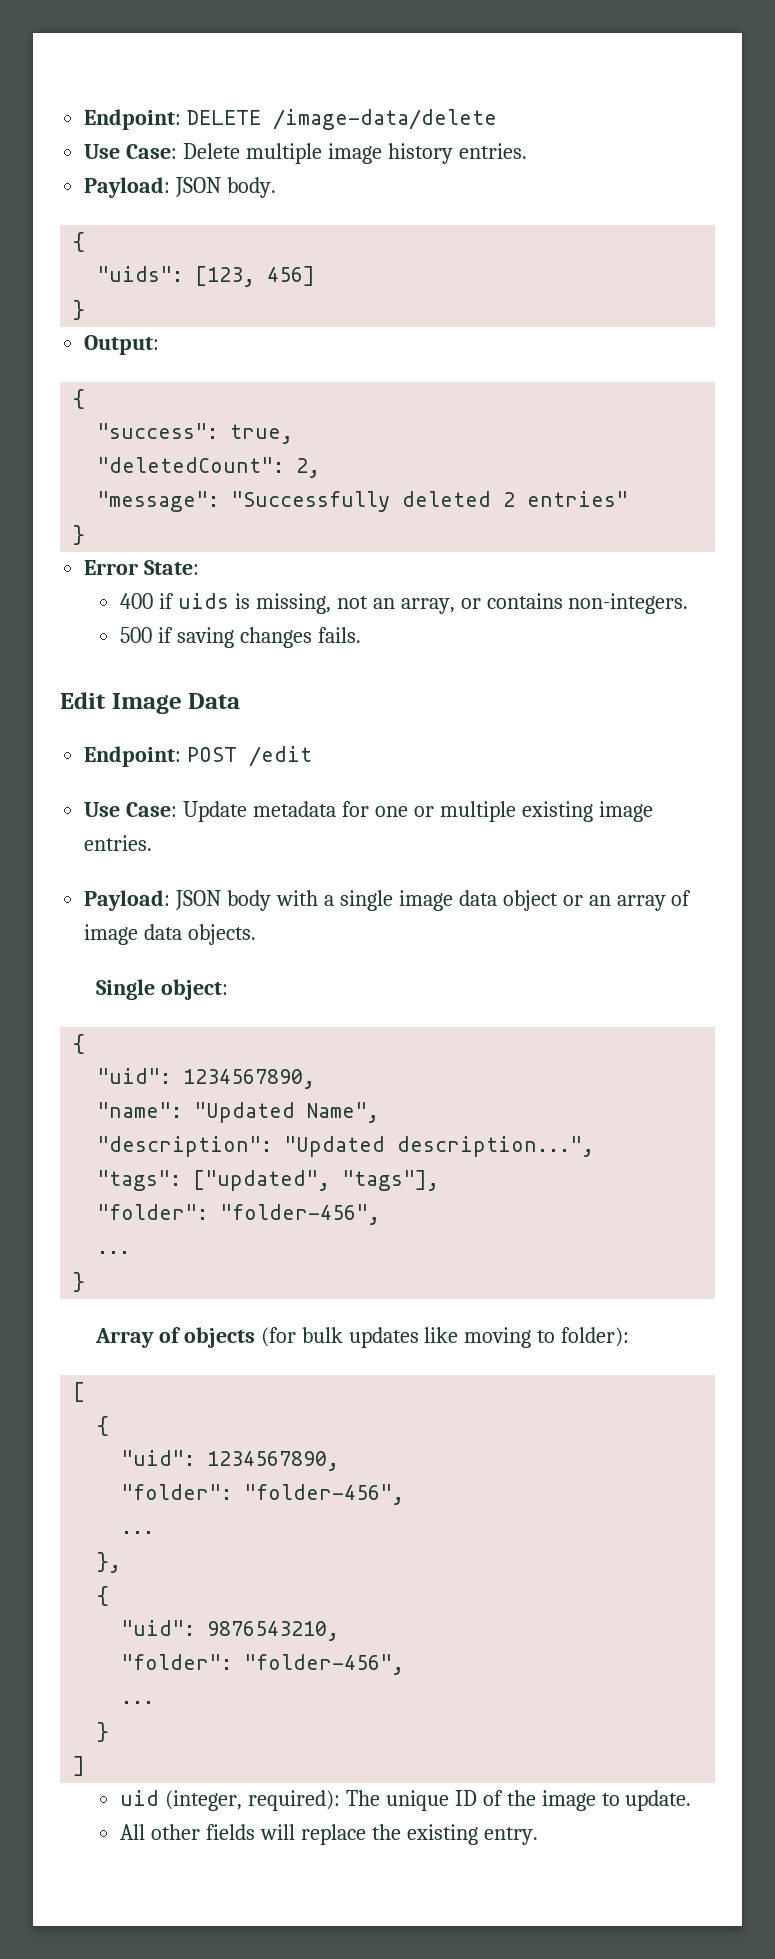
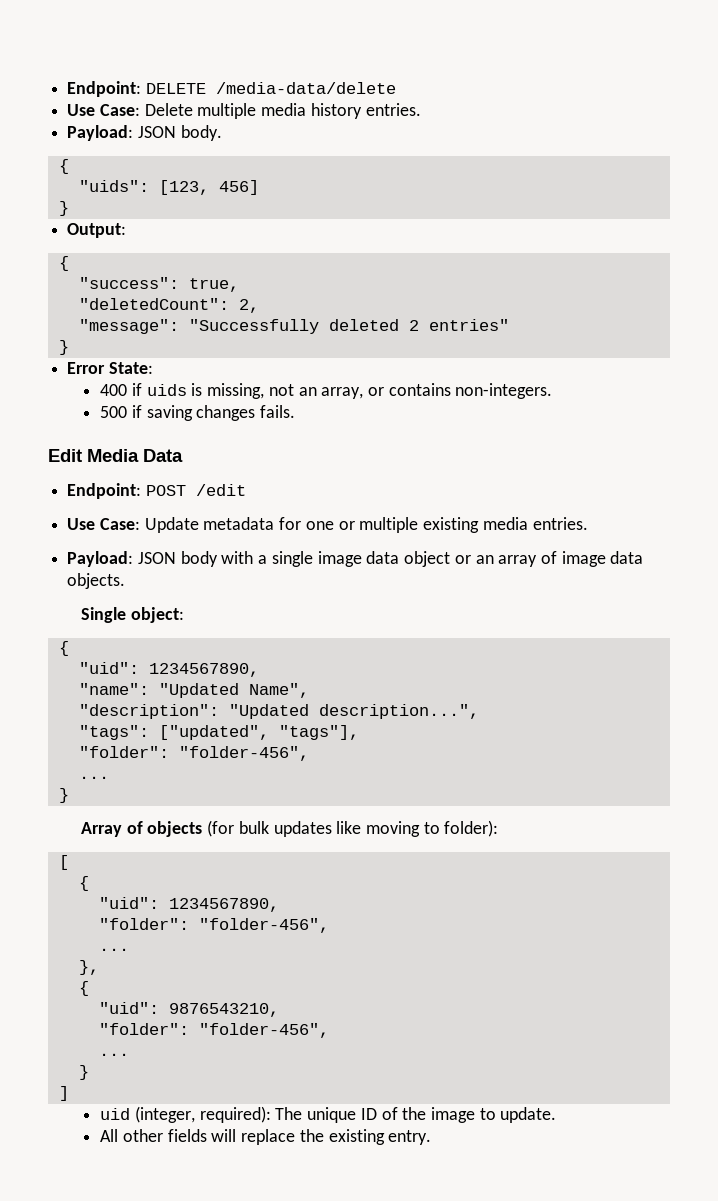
[273,109,498,130] /image-data/delete -> [215,82,396,94] /media-data/delete
[327,143,382,164] image -> [261,103,307,116] media
[111,693,182,714] Image -> [87,449,139,462] Media
[598,801,653,822] image -> [482,517,528,530] media

